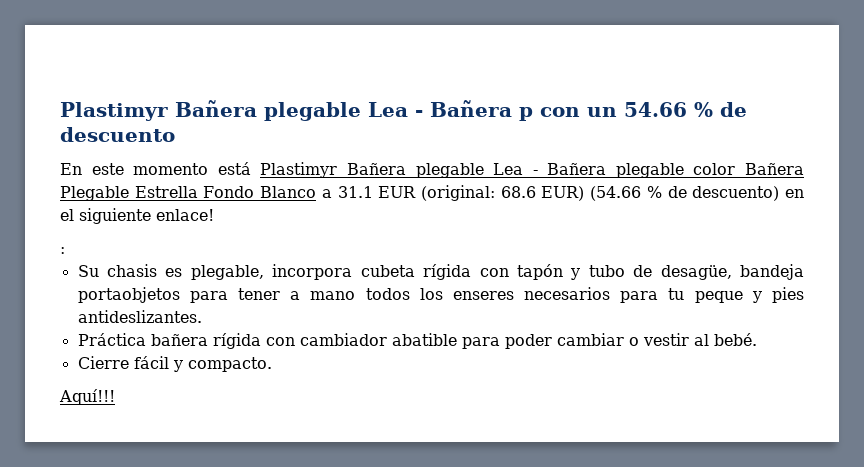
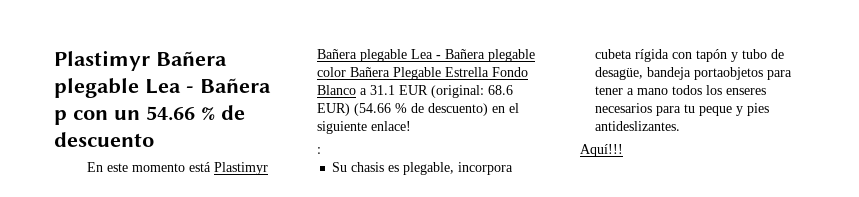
[77,333,757,349] [77,356,272,372] // Práctica bañera rígida con cambiador abatible para poder cambiar o vestir al bebé. // Cierre fácil y compacto. -> (681, 126) none

